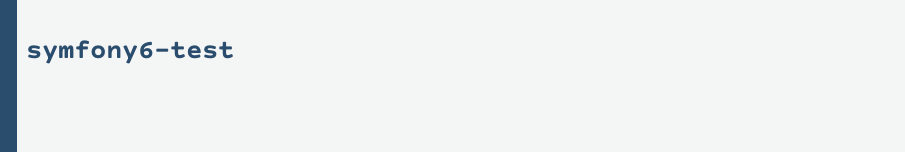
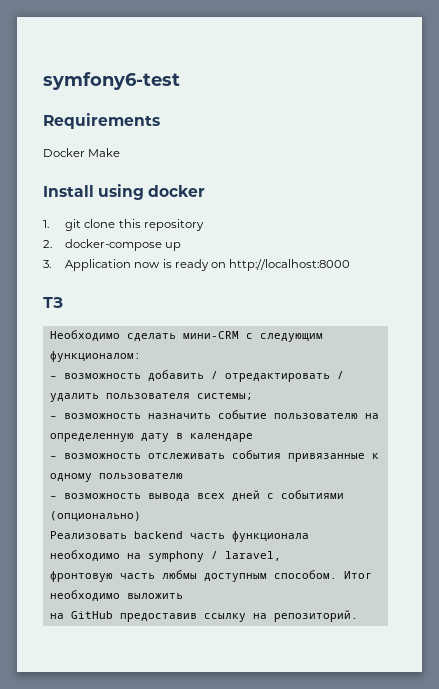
(234, 52) none -> [43,113,160,129] [43,148,121,157] [43,184,206,200] [43,219,204,231] [43,239,182,251] [43,259,350,271] [43,297,63,308] [49,330,323,342] [49,351,141,362] [49,370,344,382] [49,393,253,402] [49,410,379,419] [49,433,253,442] [49,450,379,462] [49,473,183,482] [49,490,344,502] [49,511,141,522] [49,531,309,542] [49,550,281,562] [49,570,372,582] [49,590,183,602] [49,610,358,622] // Requirements // Docker Make // Install using docker // 1. git clone this repository // 2. docker-compose up // 3. Application now is ready on http://localhost:8000 // ТЗ // Необходимо сделать мини-CRM с следующим функционалом: // – возможность добавить / отредактировать / удалить пользователя системы; // – возможность назначить событие пользователю на определенную дату в календаре // – возможность отслеживать события привязанные к одному пользователю // – возможность вывода всех дней с событиями (опционально) // Реализовать backend часть функционала необходимо на symphony / laravel, // фронтовую часть любмы доступным способом. Итог необходимо выложить // на GitHub предоставив ссылку на репозиторий.

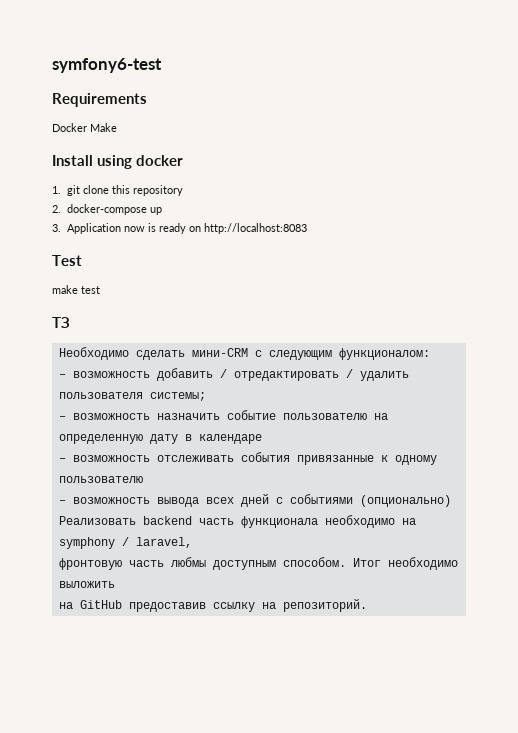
[228,259,350,271] http://localhost:8000 -> [203,223,307,234] [52,255,82,266] [52,285,100,294] http://localhost:8083 // Test // make test

